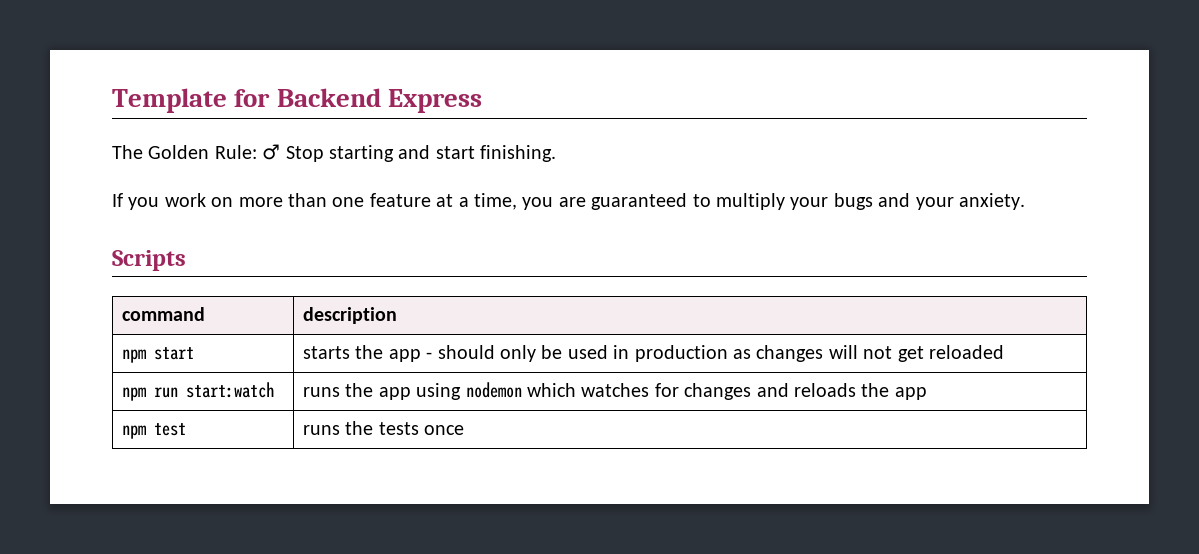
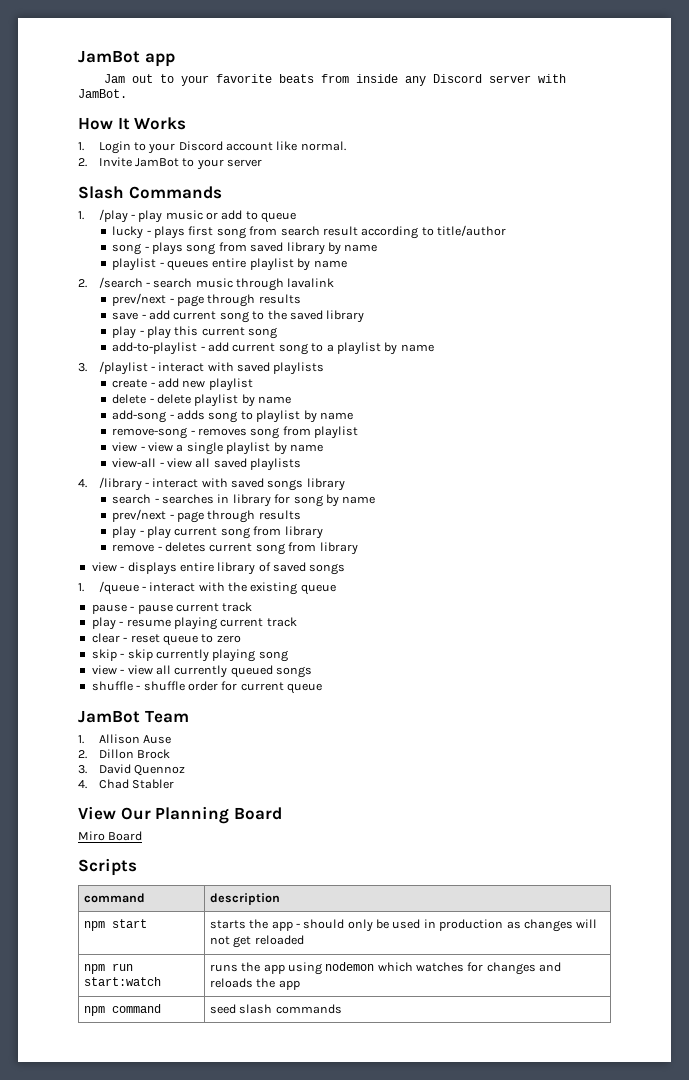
[112,88,482,113] [112,144,557,162] [112,193,1025,210] Template for Backend Express // The Golden Rule: ♂ Stop starting and start finishing. // If you work on more than one feature at a time, you are guaranteed to multiply your bugs and your anxiety. -> [78,50,175,67] [103,74,566,86] [78,89,127,98] [78,117,187,130] [78,141,346,154] [78,157,263,170] [78,186,222,199] [78,209,297,223] [112,225,507,239] [112,242,378,255] [112,258,347,271] [78,277,335,291] [112,293,301,307] [112,310,365,323] [112,326,278,339] [112,342,434,355] [78,361,325,375] [112,378,253,391] [112,394,292,407] [112,410,353,423] [112,426,359,439] [112,442,323,455] [112,458,302,471] [78,477,345,491] [112,494,376,507] [112,509,301,523] [112,526,323,539] [112,542,358,555] [91,562,346,575] [78,581,336,595] [91,602,253,614] [91,617,297,630] [91,633,241,646] [91,649,288,662] [91,665,312,678] [91,681,322,694] [78,710,189,723] [78,734,171,744] [78,749,170,759] [78,764,185,776] [78,779,174,789] [78,806,282,824] [78,831,143,841] JamBot app // Jam out to your favorite beats from inside any Discord server with JamBot. // How It Works // 1. Login to your Discord account like normal. // 2. Invite JamBot to your server // Slash Commands // 1. /play - play music or add to queue // lucky - plays first song from search result according to title/author // song - plays song from saved library by name // playlist - queues entire playlist by name // 2. /search - search music through lavalink // prev/next - page through results // save - add current song to the saved library // play - play this current song // add-to-playlist - add current song to a playlist by name // 3. /playlist - interact with saved playlists // create - add new playlist // delete - delete playlist by name // add-song - adds song to playlist by name // remove-song - removes song from playlist // view - view a single playlist by name // view-all - view all saved playlists // 4. /library - interact with saved songs library // search - searches in library for song by name // prev/next - page through results // play - play current song from library // remove - deletes current song from library // view - displays entire library of saved songs // 1. /queue - interact with the existing queue // pause - pause current track // play - resume playing current track // clear - reset queue to zero // skip - skip currently playing song // view - view all currently queued songs // shuffle - shuffle order for current queue // JamBot Team // 1. Allison Ause // 2. Dillon Brock // 3. David Quennoz // 4. Chad Stabler // View Our Planning Board // Miro Board
[154,423,187,436] [303,421,465,435] test | runs the tests once -> [111,1004,161,1013] [209,1004,342,1014] command | seed slash commands

